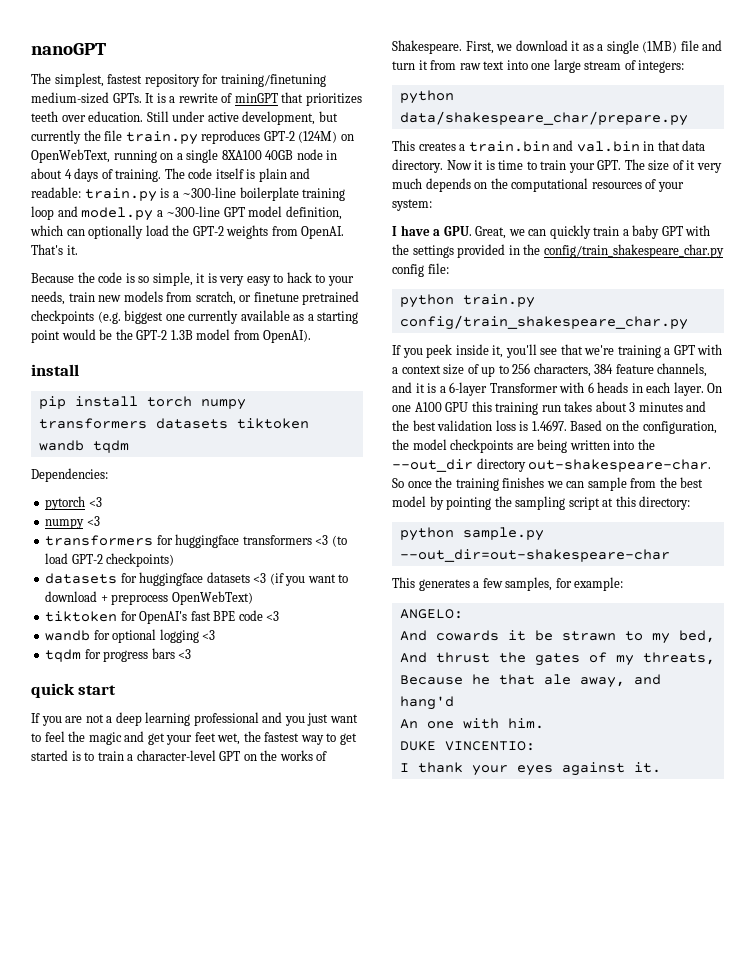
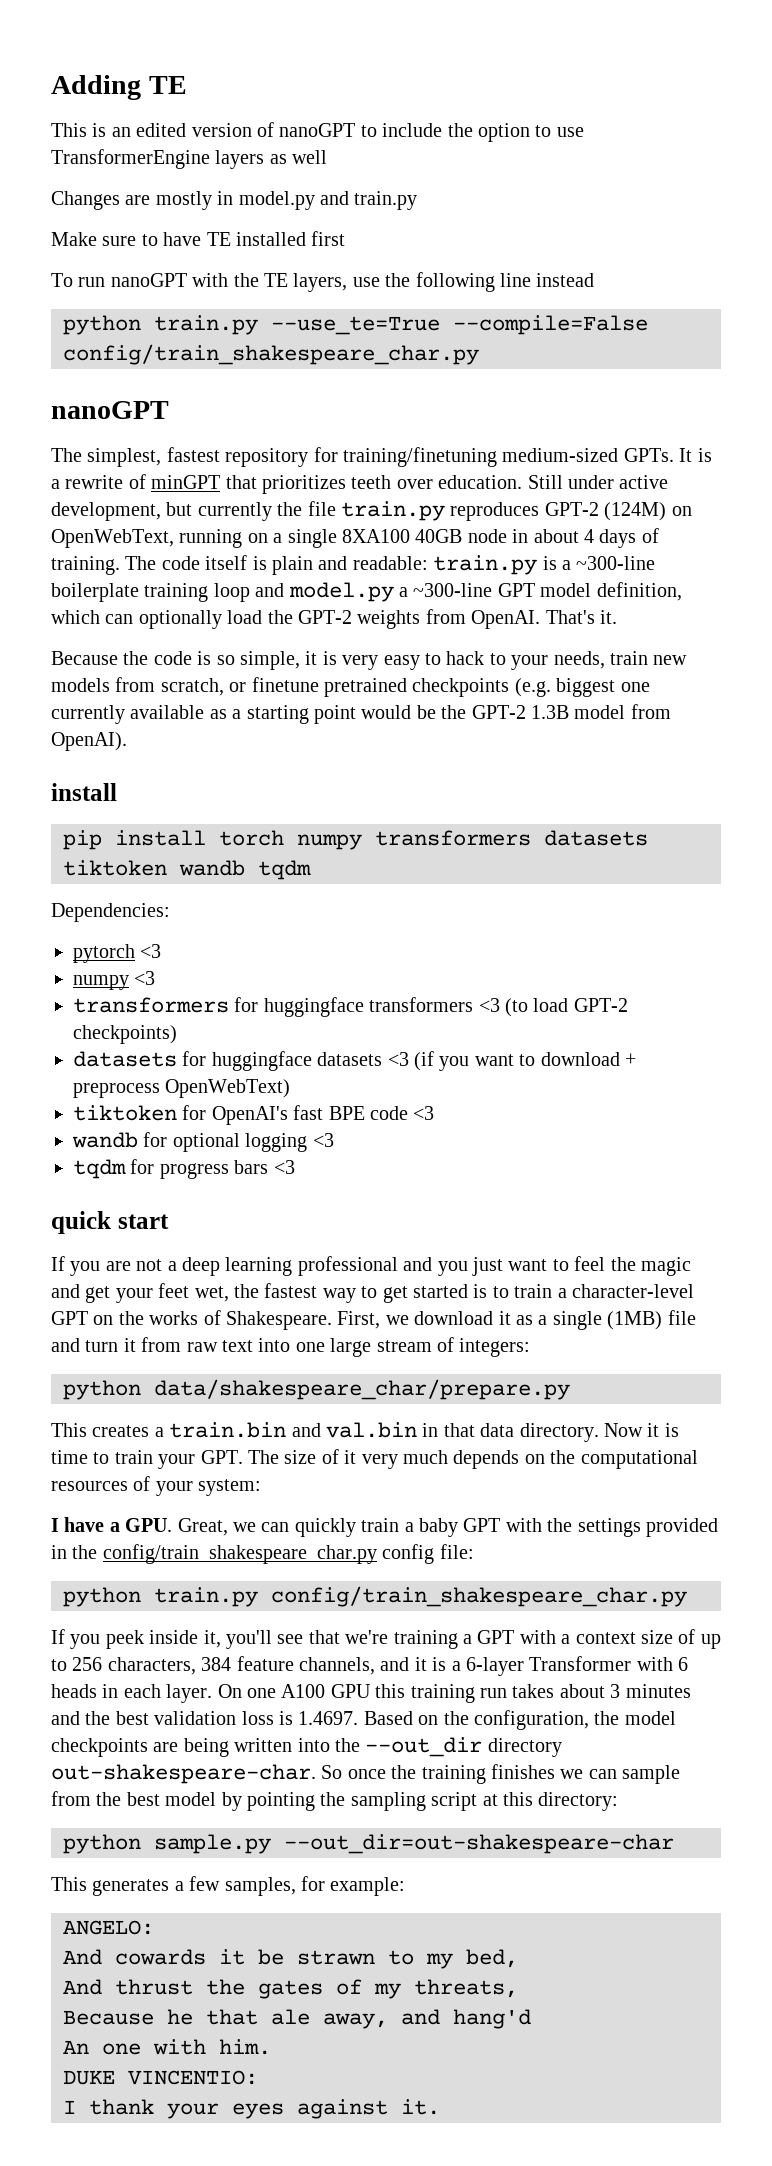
(31, 49) none -> [51,75,187,100] [51,122,584,142] [51,149,328,169] [51,191,418,210] [51,231,346,246] [51,272,595,292] [63,315,648,335] [63,344,479,365] Adding TE // This is an edited version of nanoGPT to include the option to use TransformerEngine layers as well // Changes are mostly in model.py and train.py // Make sure to have TE installed first // To run nanoGPT with the TE layers, use the following line instead // python train.py --use_te=True --compile=False config/train_shakespeare_char.py //

